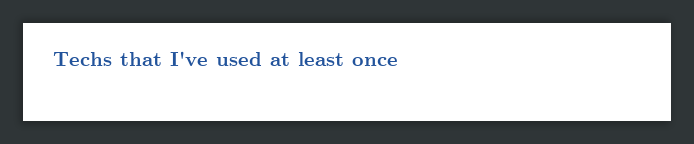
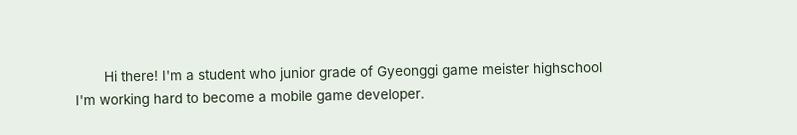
[53,51,398,66] Techs that I've used at least once -> [104,61,604,82] [75,88,425,108] Hi there! I'm a student who junior grade of Gyeonggi game meister highschool // I'm working hard to become a mobile game developer.

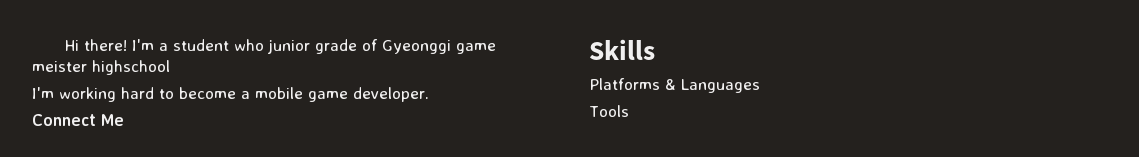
(425, 95) none -> [32,114,124,126] [589,39,655,60] [589,78,760,93] [589,105,629,117] // Connect Me // Skills // Platforms & Languages // Tools

